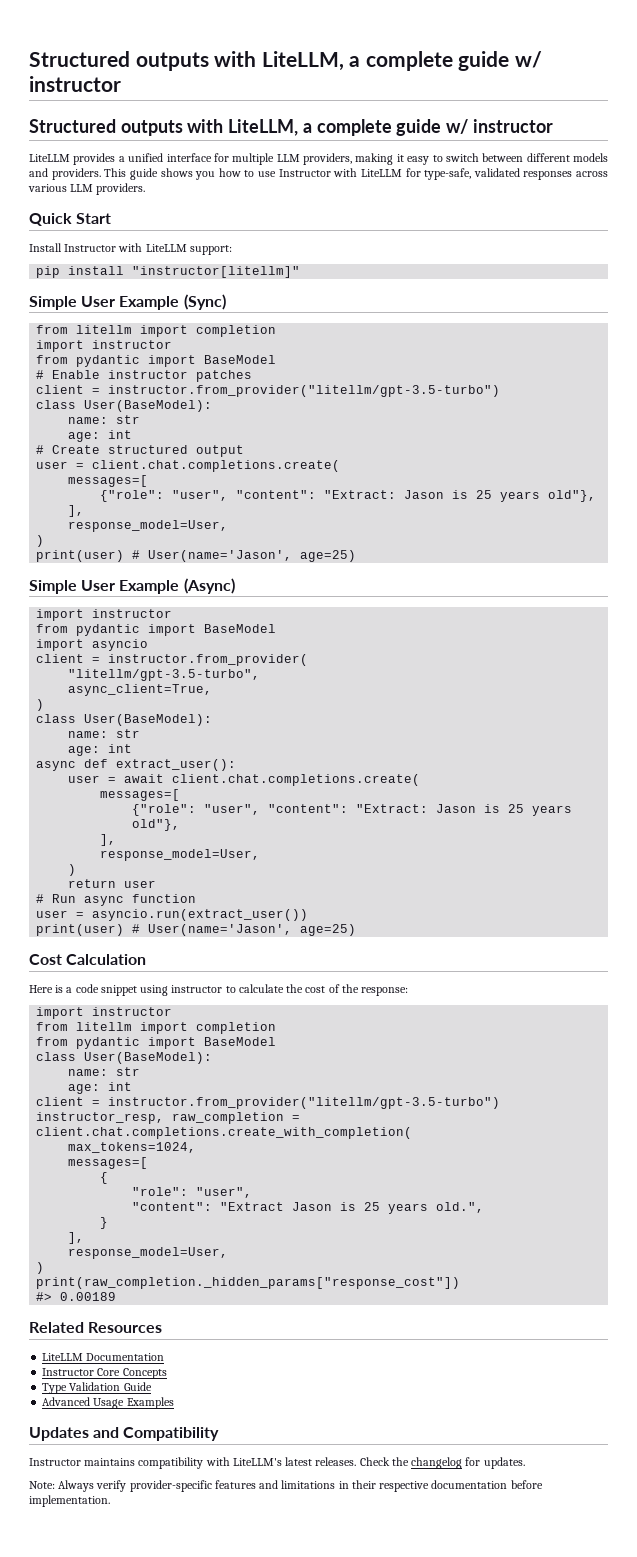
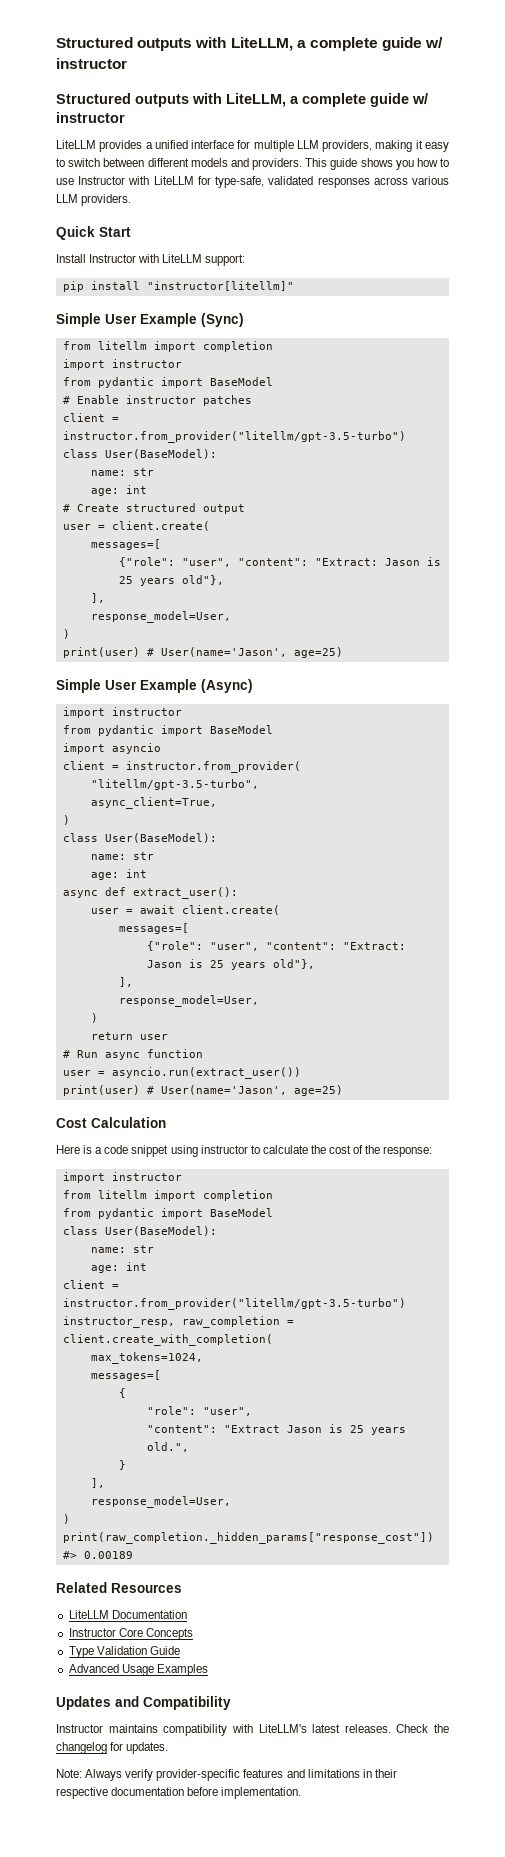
[92,460,341,472] client.chat.completions.create( -> [111,521,210,531] client.create(
[172,774,421,786] client.chat.completions.create( -> [181,905,280,915] client.create(
[36,1127,413,1139] client.chat.completions.create_with_completion( -> [62,1334,273,1346] client.create_with_completion(

